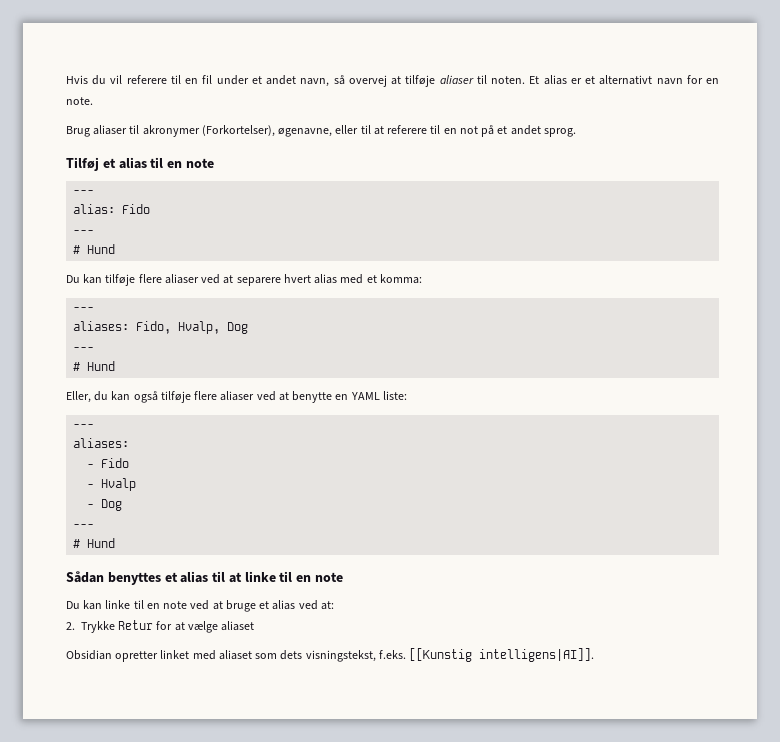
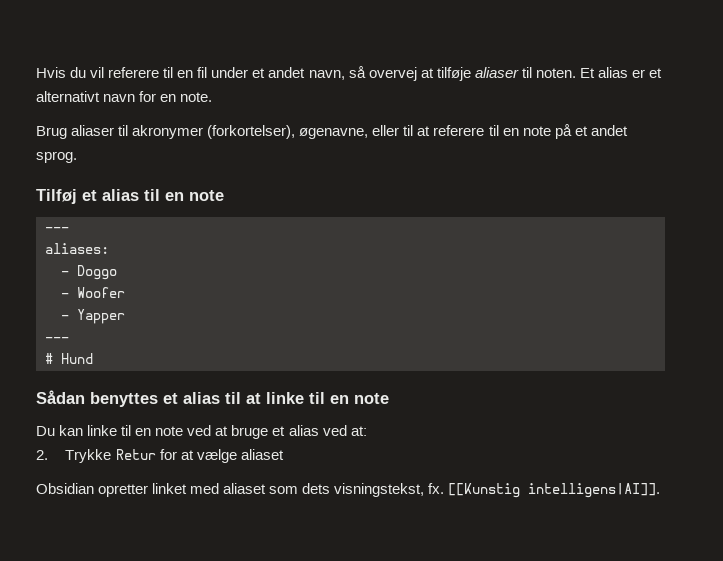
[201,125,275,137] (Forkortelser), -> [207,125,296,139] (forkortelser),
[459,126,478,134] not -> [522,126,551,136] note
[73,204,151,214] [73,230,95,234] [73,244,116,254] [66,274,422,286] [73,307,95,311] [73,321,249,334] [73,347,95,351] [73,361,116,371] [66,391,407,403] [73,424,95,428] // alias: Fido // --- // # Hund // Du kan tilføje flere aliaser ved at separere hvert alias med et komma: // --- // aliases: Fido, Hvalp, Dog // --- // # Hund // Eller, du kan også tilføje flere aliaser ved at benytte en YAML liste: // --- -> (69, 229) none
[101,458,130,468] [87,478,137,491] [87,499,123,511] Fido // - Hvalp // - Dog -> [77,265,117,280] [61,287,125,298] [61,309,125,324] Doggo // - Woofer // - Yapper
[378,650,406,659] f.eks. -> [428,483,445,494] fx.

